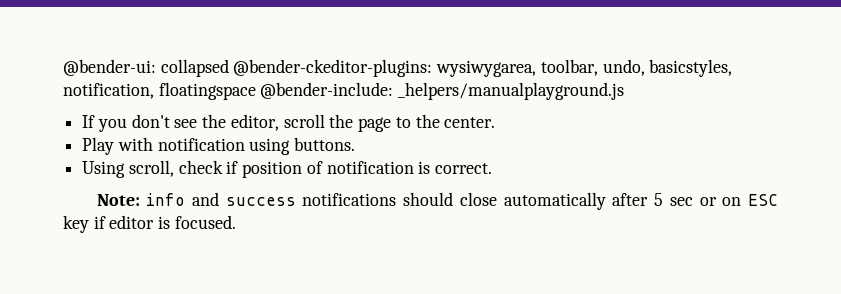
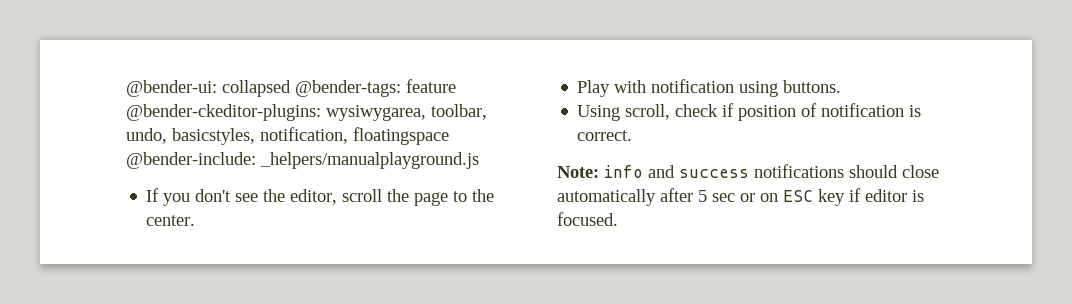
(229, 68) none -> [295,79,456,97] @bender-tags: feature

